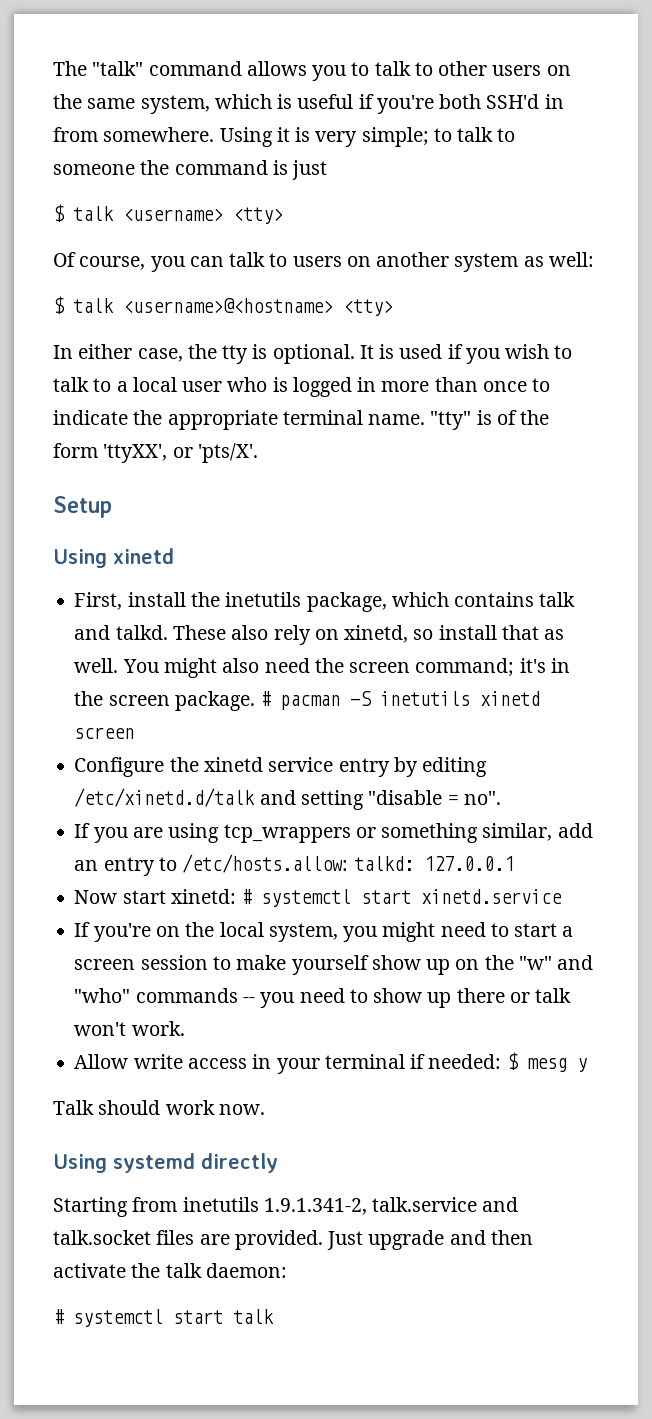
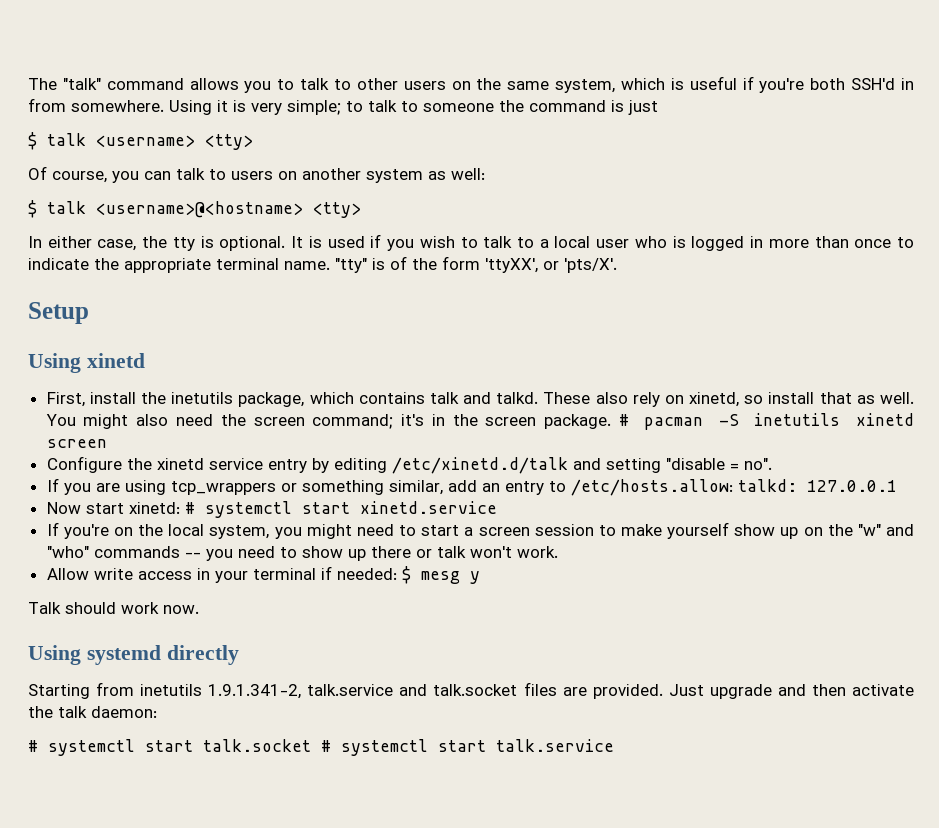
[233,1309,274,1324] talk -> [203,739,614,756] talk.socket # systemctl start talk.service

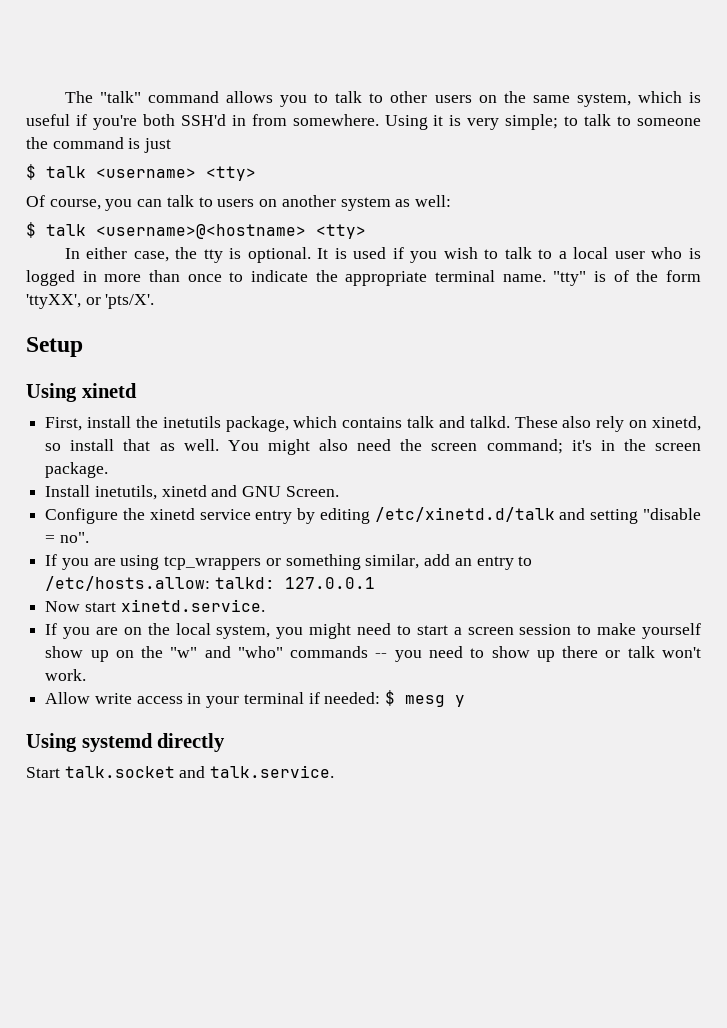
[618,413,914,430] [46,439,107,448] # pacman -S inetutils xinetd screen -> [45,485,339,500] // Install inetutils, xinetd and GNU Screen.
[128,501,497,518] [46,522,109,539] xinetd: # systemctl start xinetd.service // If you're -> [120,599,265,612] [45,623,118,639] xinetd.service. // If you are
[28,602,199,614] // Talk should work now. -> (466, 701) none
[28,682,914,699] [28,706,157,718] [28,739,614,756] Starting from inetutils 1.9.1.341-2, talk.service and talk.socket files are provided. Just upgrade and then activate the talk daemon: // # systemctl start talk.socket # systemctl start talk.service -> [26,765,335,778] Start talk.socket and talk.service.

